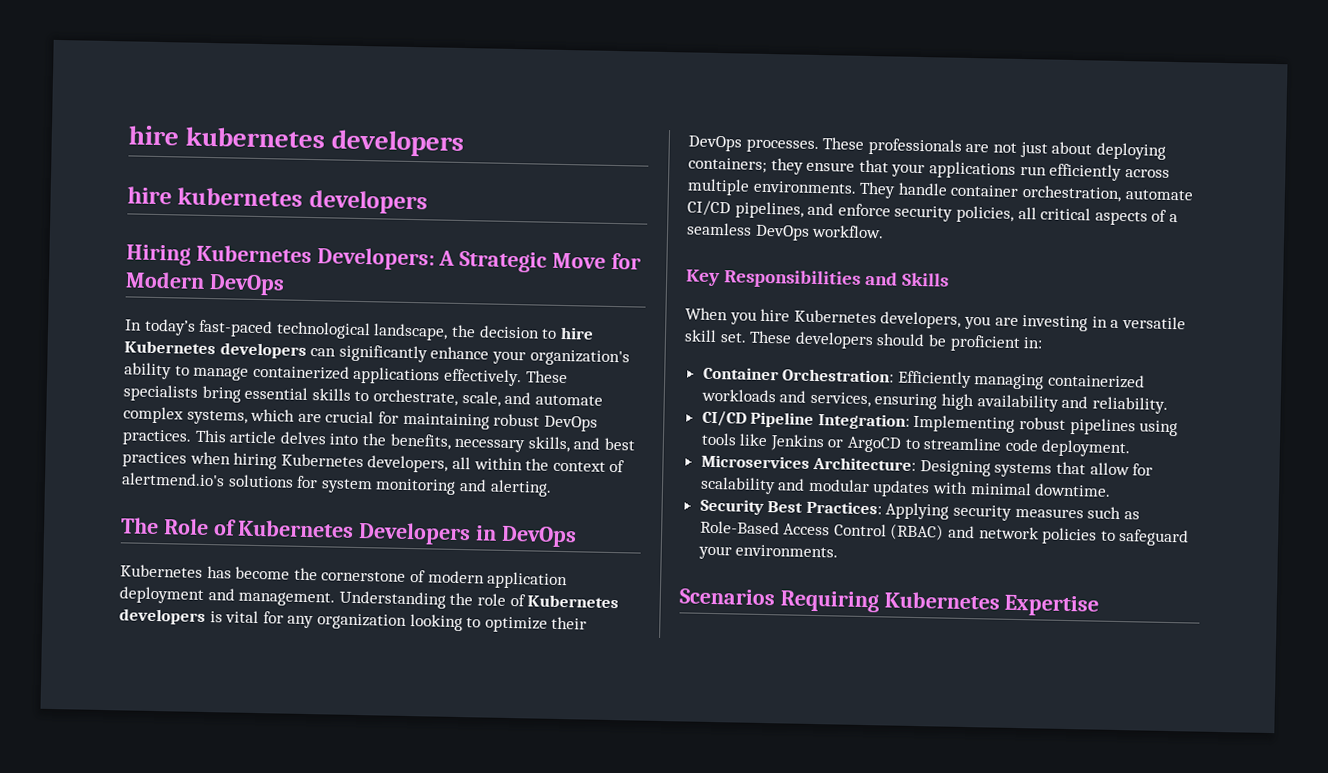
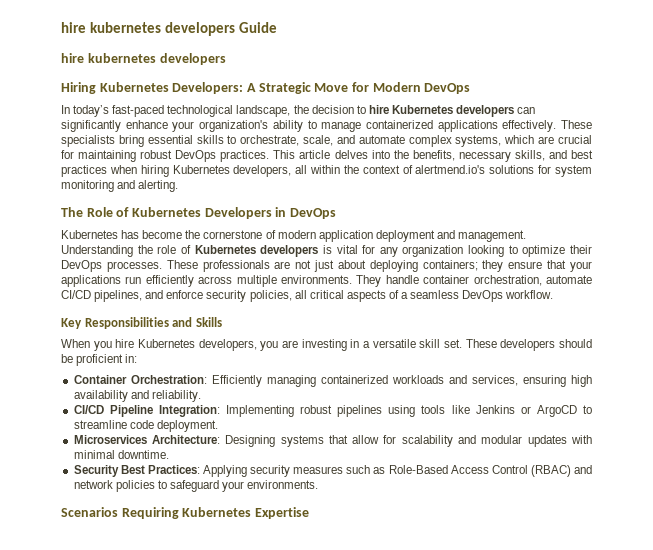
[128,125,465,158] hire kubernetes developers -> [61,22,278,36] hire kubernetes developers Guide

